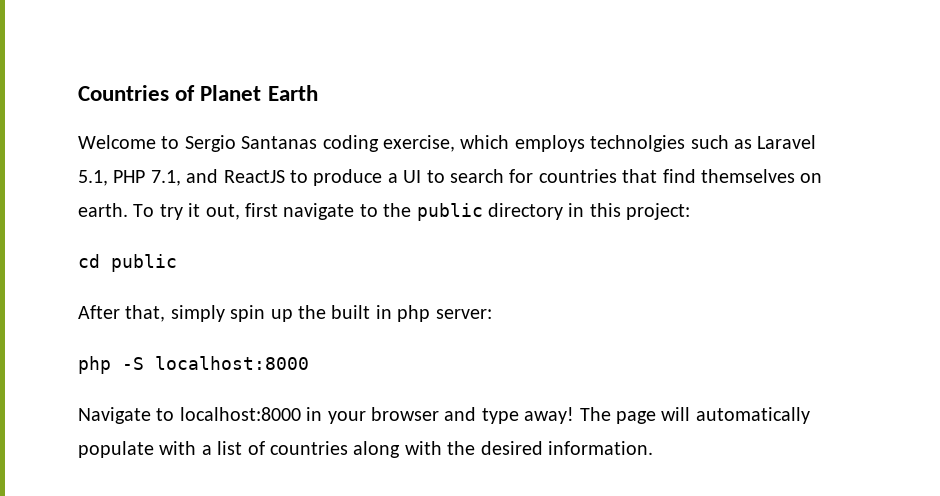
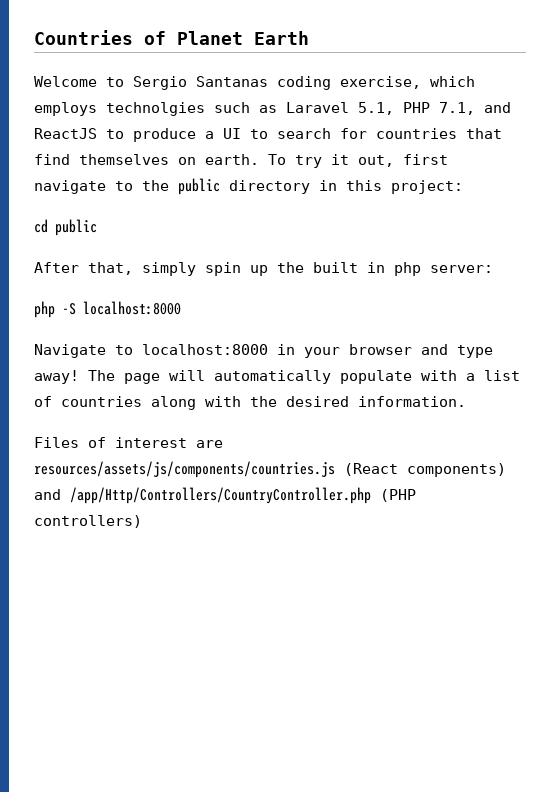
(653, 448) none -> [34,437,223,448] [34,461,506,478] [34,487,416,504] [34,515,142,528] // Files of interest are resources/assets/js/components/countries.js (React components) and /app/Http/Controllers/CountryController.php (PHP controllers)

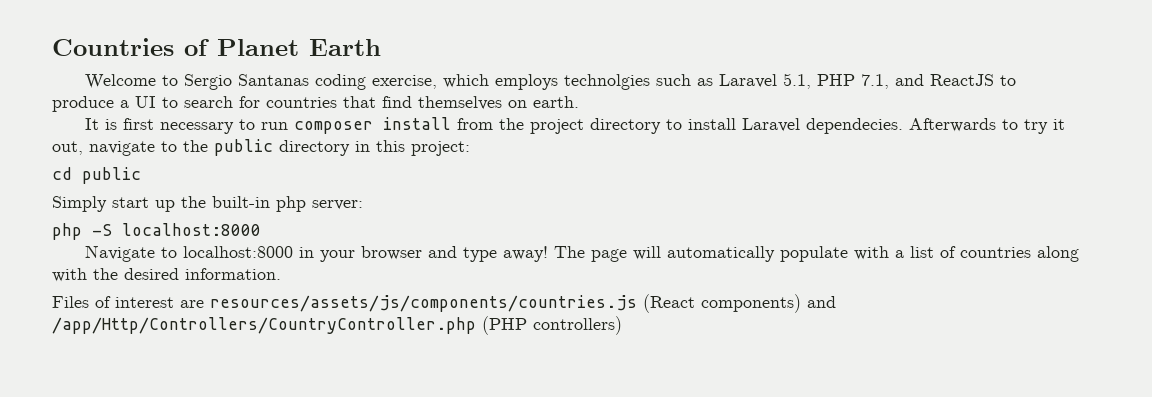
[268,154,286,165] To -> [84,117,1018,134] // It is first necessary to run composer install from the project directory to install Laravel dependecies. Afterwards to
[403,154,448,165] first -> (83, 148) none
[34,262,385,276] After that, simply spin up the built in -> [52,196,270,212] Simply start up the built-in

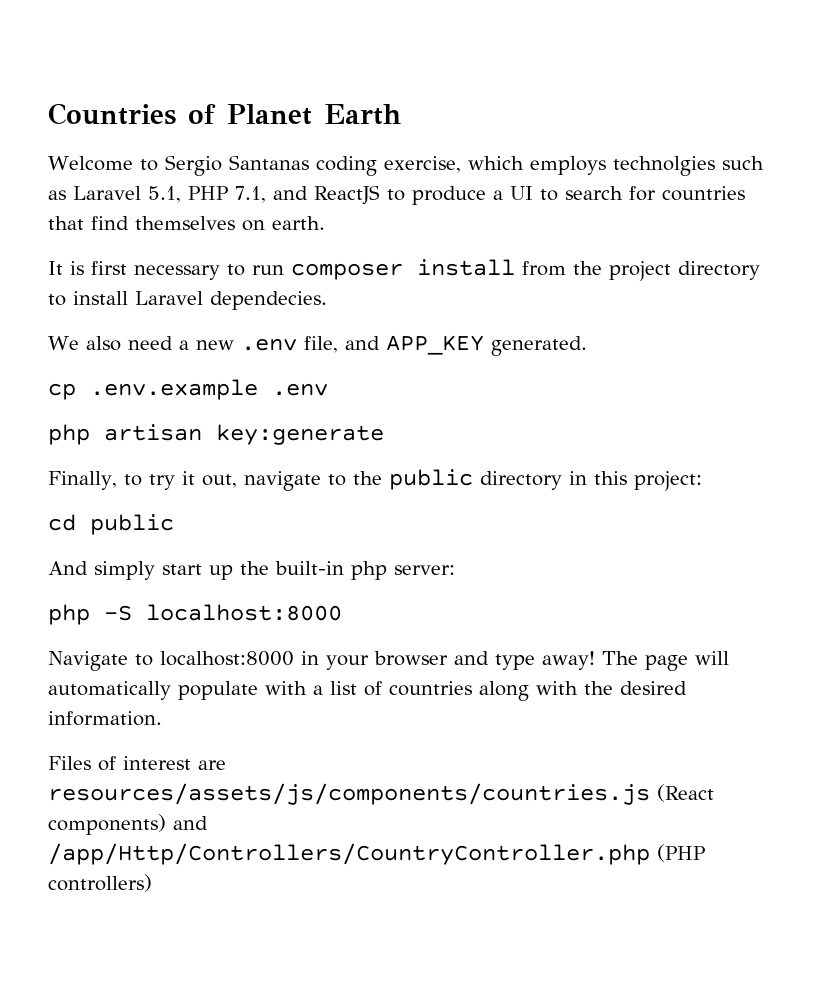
[908,118,996,132] Afterwards -> [48,335,587,356] [48,379,328,400] [48,424,384,445] [48,471,117,490] // We also need a new .env file, and APP_KEY generated. // cp .env.example .env // php artisan key:generate // Finally,
[52,196,107,212] Simply -> [48,561,155,580] And simply

